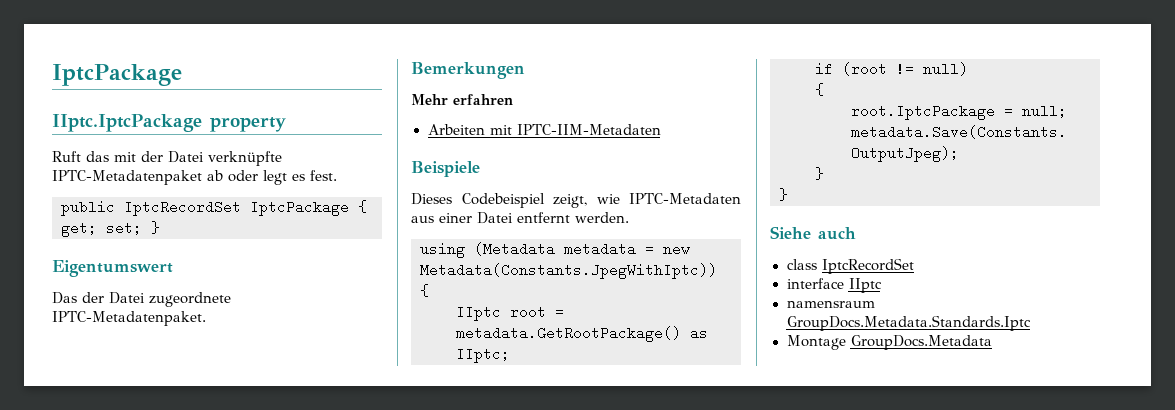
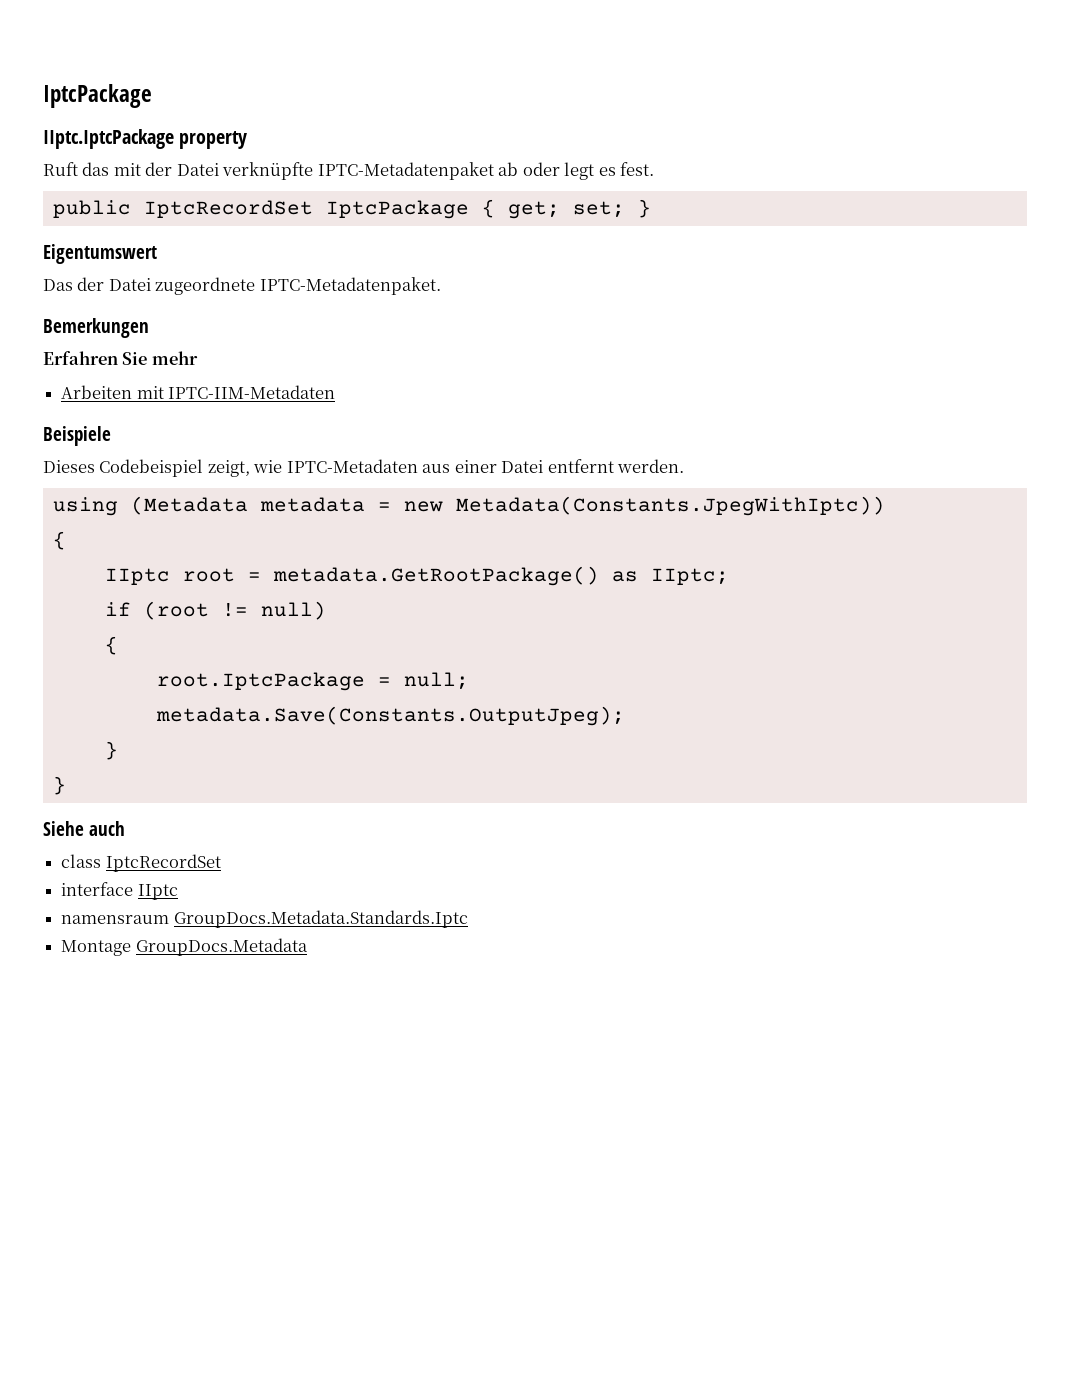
[411,94,513,105] Mehr erfahren -> [43,351,198,365] Erfahren Sie mehr

